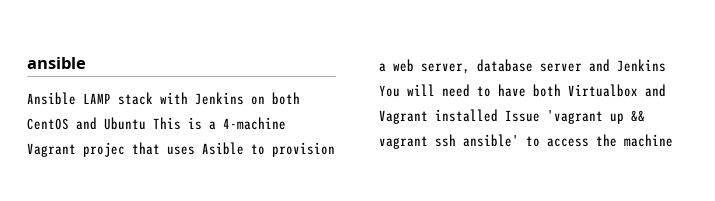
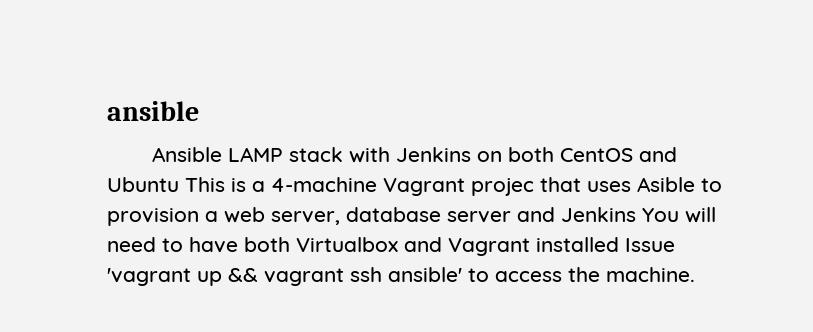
[624,134,673,147] machine -> [606,267,695,282] machine.

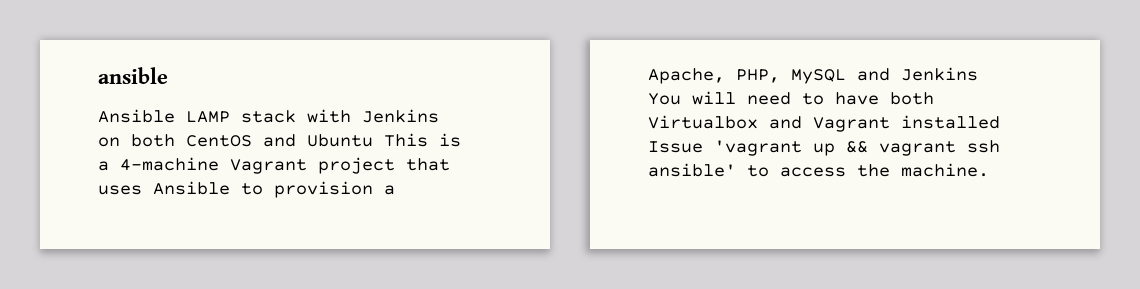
[471,178,534,196] projec -> [318,157,395,174] project
[637,177,695,192] Asible -> [153,181,230,195] Ansible
[224,207,511,225] web server, database server -> [648,68,846,84] Apache, PHP, MySQL

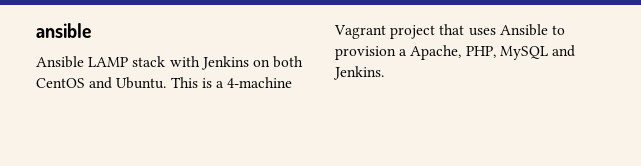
[307,134,373,147] Ubuntu -> [116,77,167,89] Ubuntu.
[901,67,978,81] [648,91,934,105] [648,115,1000,132] [648,140,1000,156] [648,163,989,177] Jenkins You will need to have both Virtualbox and Vagrant installed Issue 'vagrant up && vagrant ssh ansible' to access the machine. -> [333,66,384,80] Jenkins.

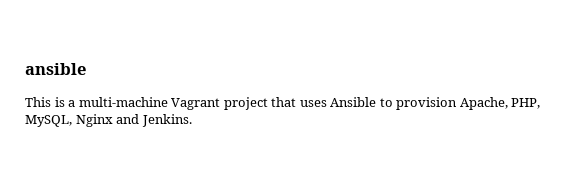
[36,56,304,70] [36,77,167,89] Ansible LAMP stack with Jenkins on both CentOS and Ubuntu. -> (86, 69) none
[227,77,293,88] 4-machine -> [78,97,168,107] multi-machine
[399,49,408,56] a -> (458, 103) none
[499,46,548,60] MySQL -> [25,114,113,127] MySQL, Nginx

